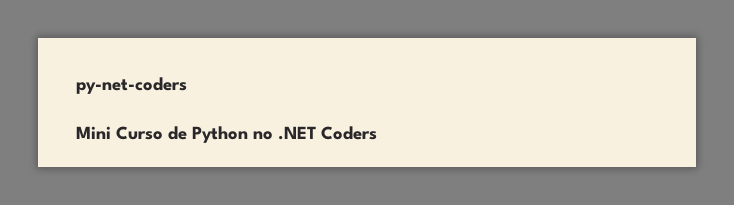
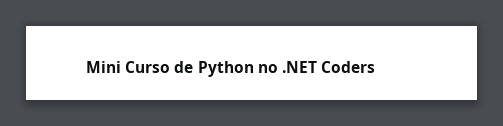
[76,77,187,94] py-net-coders // -> (86, 67) none

